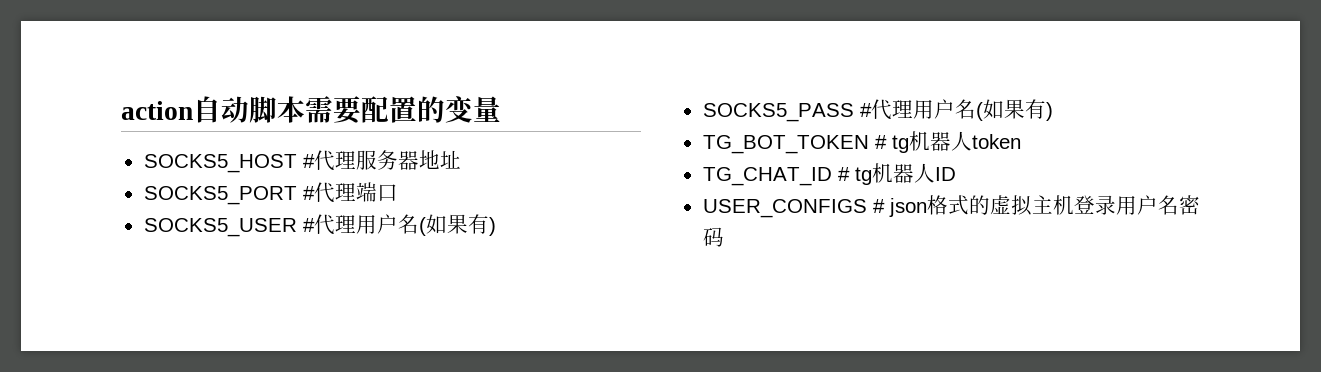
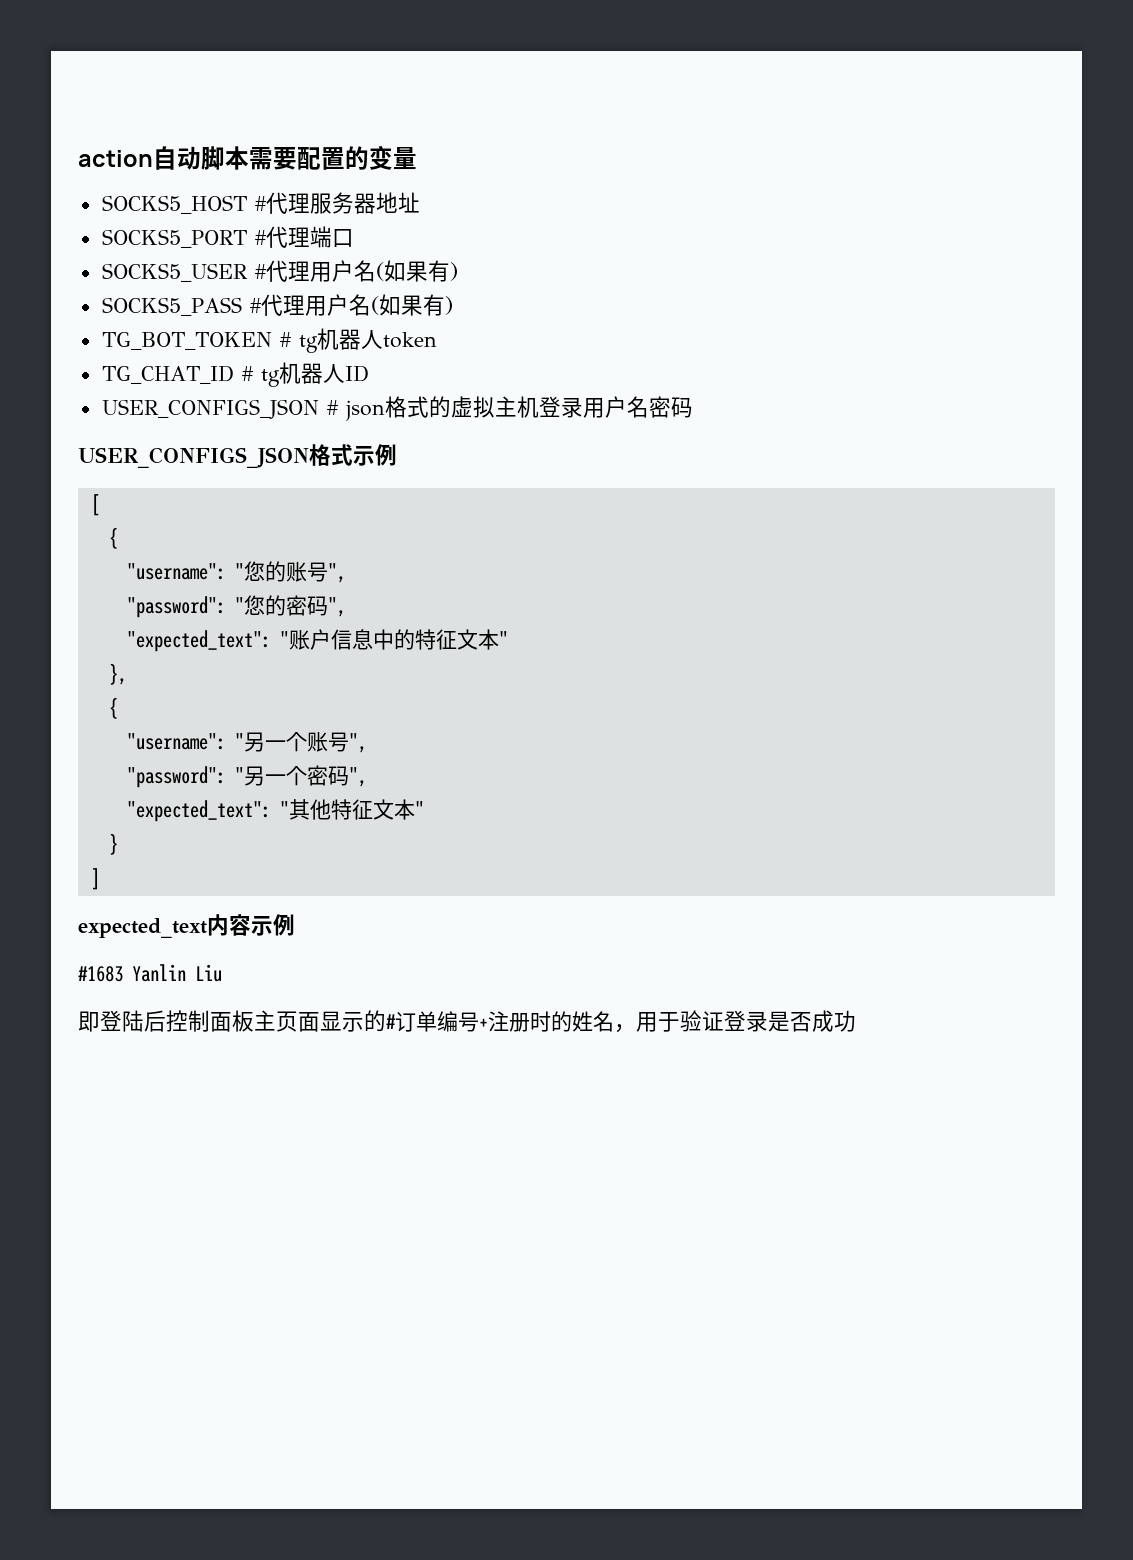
[702,199,867,218] USER_CONFIGS -> [101,399,319,419] USER_CONFIGS_JSON
(724, 237) none -> [78,444,397,468] [90,494,100,516] [108,527,118,549] [126,561,346,583] [126,595,346,618] [126,629,508,652] [108,663,127,685] [108,697,118,719] [126,732,367,753] [126,765,367,788] [126,799,424,822] [108,833,118,855] [90,868,100,890] [78,914,295,938] [78,964,222,982] [78,1010,856,1033] // USER_CONFIGS_JSON格式示例 // [ // { // "username": "您的账号", // "password": "您的密码", // "expected_text": "账户信息中的特征文本" // }, // { // "username": "另一个账号", // "password": "另一个密码", // "expected_text": "其他特征文本" // } // ] // expected_text内容示例 // #1683 Yanlin Liu // 即登陆后控制面板主页面显示的#订单编号+注册时的姓名，用于验证登录是否成功

